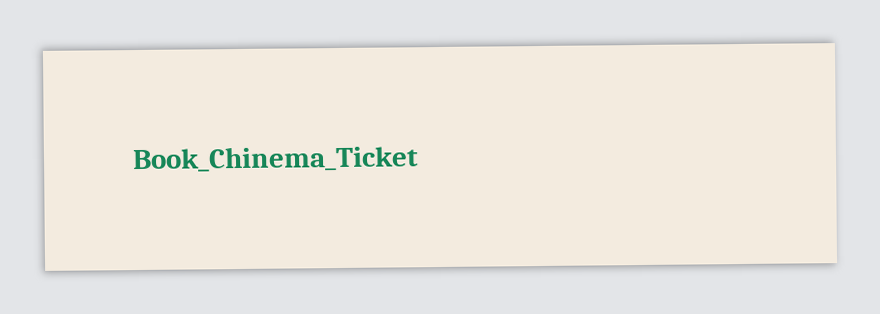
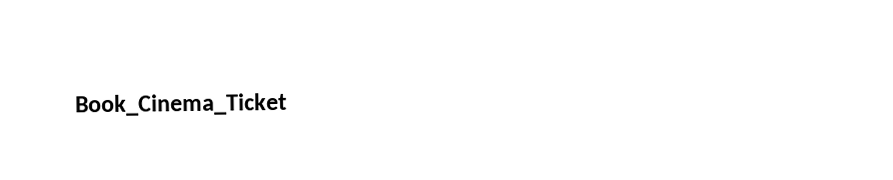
[132,145,419,173] Book_Chinema_Ticket -> [75,92,287,117] Book_Cinema_Ticket

